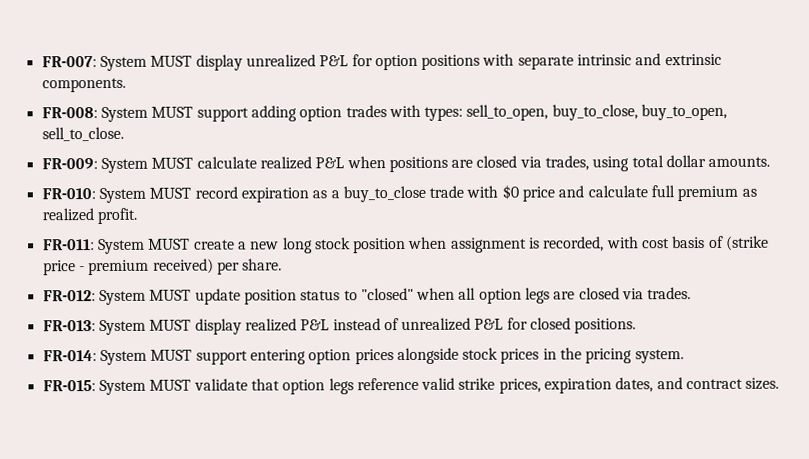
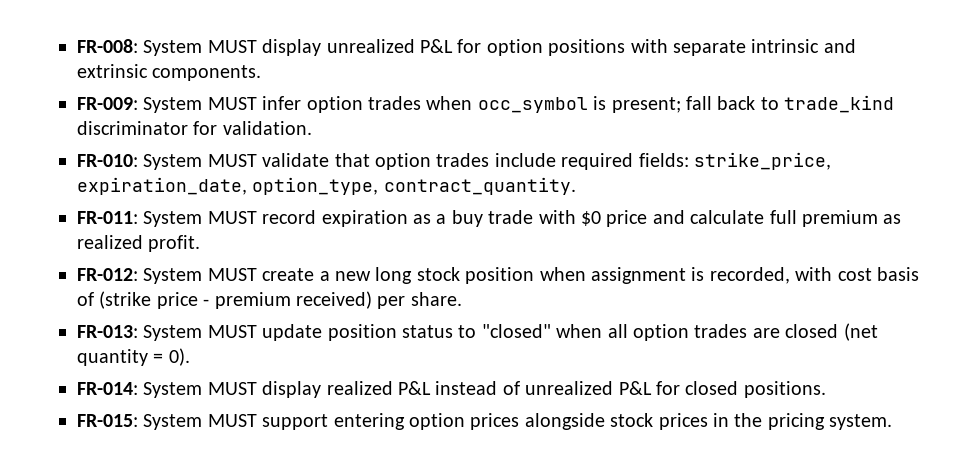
[41,56,97,68] FR-007: -> [77,39,138,53] FR-008:
[41,103,728,123] [41,126,124,142] [41,154,771,174] [41,188,96,200] FR-008: System MUST support adding option trades with types: sell_to_open, buy_to_close, buy_to_open, sell_to_close. // FR-009: System MUST calculate realized P&L when positions are closed via trades, using total dollar amounts. // FR-010: -> [77,95,895,113] [77,121,312,135] [77,152,831,170] [77,177,576,195] [77,211,138,224] FR-009: System MUST infer option trades when occ_symbol is present; fall back to trade_kind discriminator for validation. // FR-010: System MUST validate that option trades include required fields: strike_price, expiration_date, option_type, contract_quantity. // FR-011:
[342,185,426,203] buy_to_close -> [451,210,483,227] buy
[42,239,95,251] FR-011: -> [77,268,138,281] FR-012:
[42,290,96,302] FR-012: -> [77,325,138,338] FR-013:
[525,287,692,304] [42,320,96,332] legs are closed via trades. // FR-013: -> [694,323,878,341] [77,348,190,366] [77,382,138,395] trades are closed (net quantity = 0). // FR-014:
[42,350,97,362] FR-014: -> [77,414,138,427] FR-015:
[42,377,780,396] // FR-015: System MUST validate that option legs reference valid strike prices, expiration dates, and contract sizes. -> (893, 422) none

